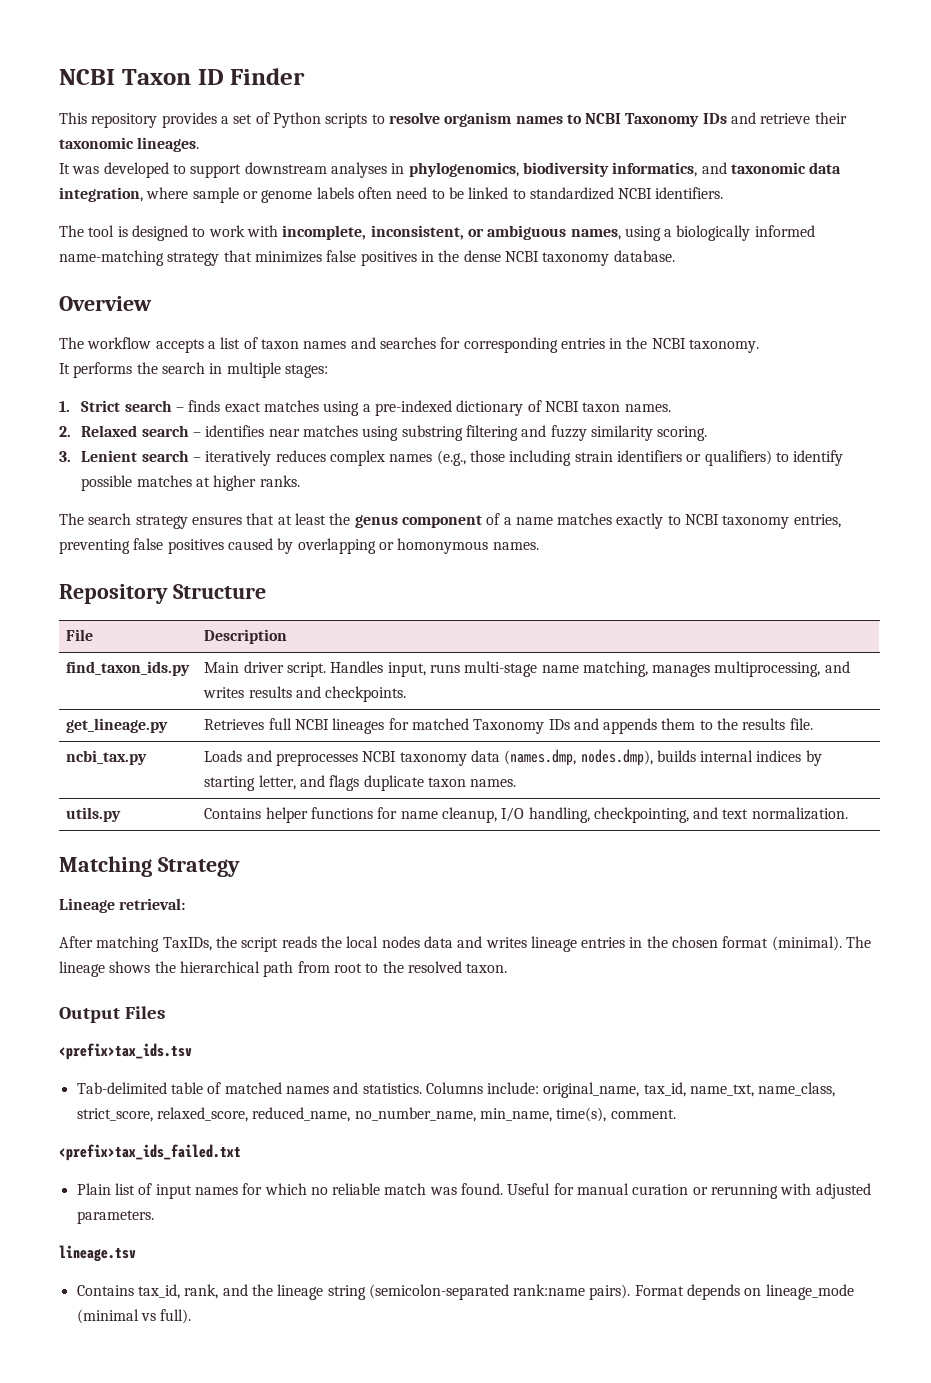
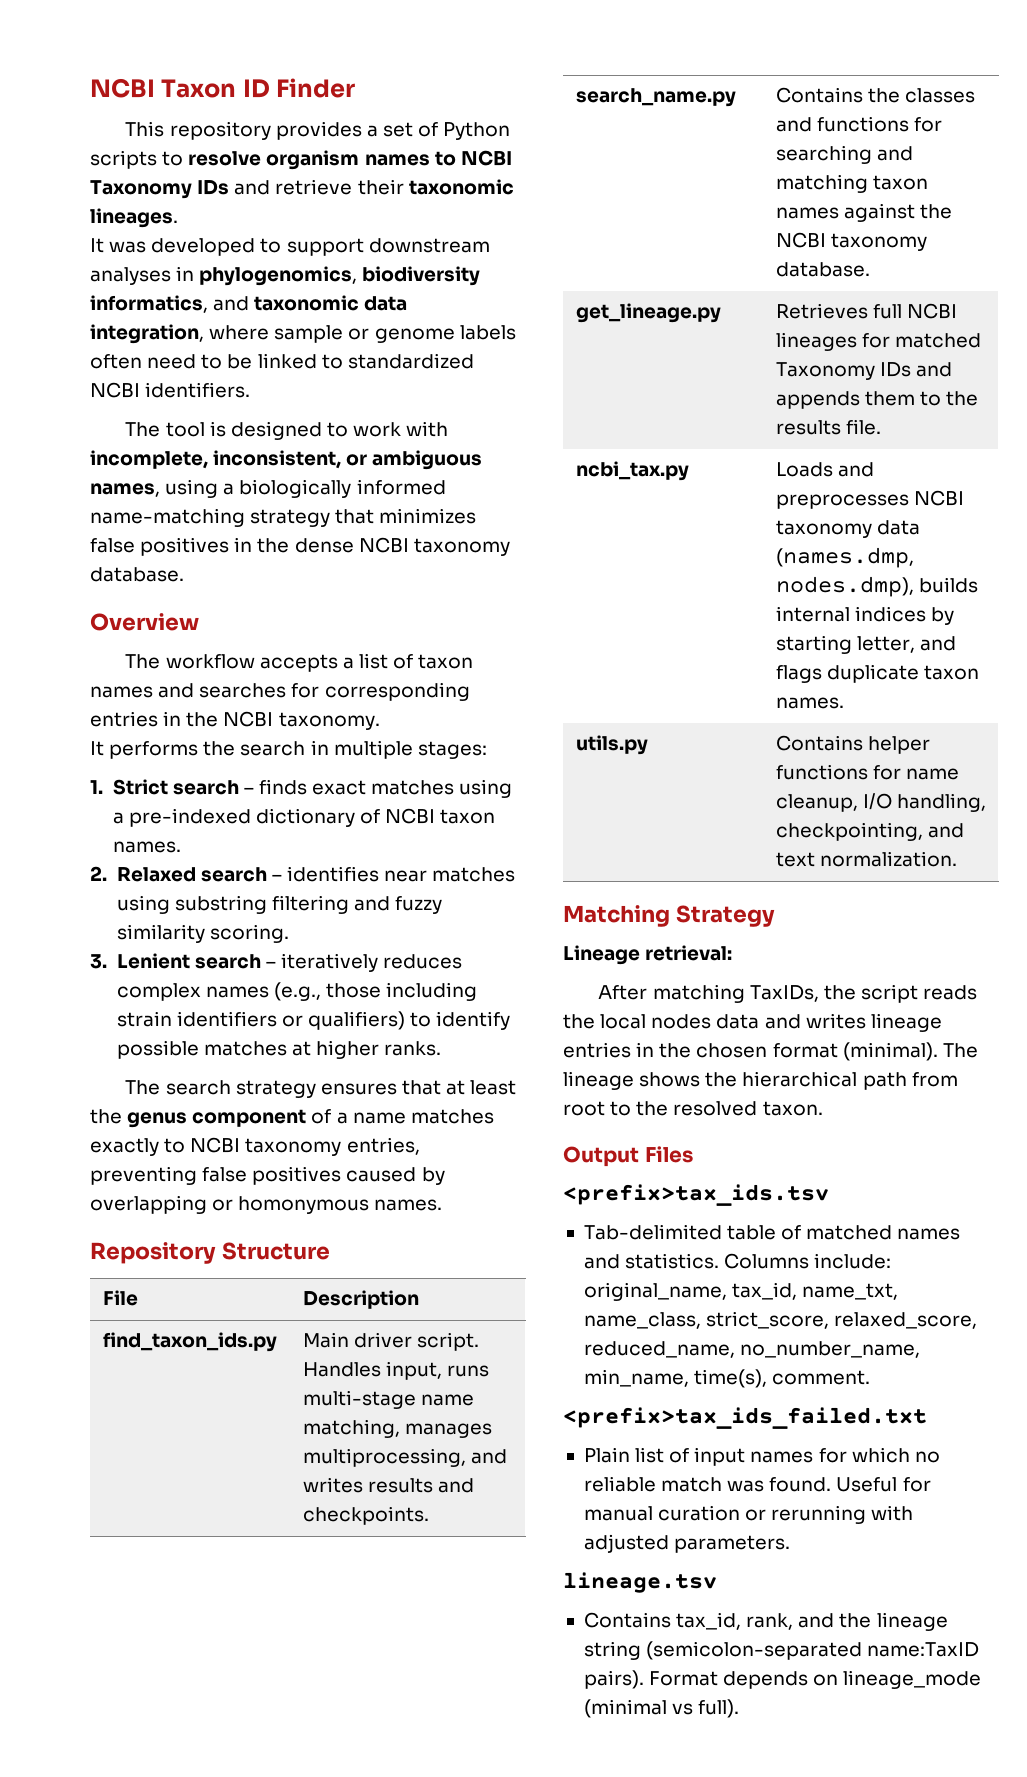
(407, 694) none -> [575,88,736,107] [775,87,976,103] [775,116,943,132] [775,145,913,164] [775,174,928,193] [775,203,953,222] [775,232,927,251] [775,262,870,277] // search_name.py | Contains the classes and functions for searching and matching taxon names against the NCBI taxonomy database.
[513,1284,586,1296] rank:name -> [867,1642,980,1657] name:TaxID

